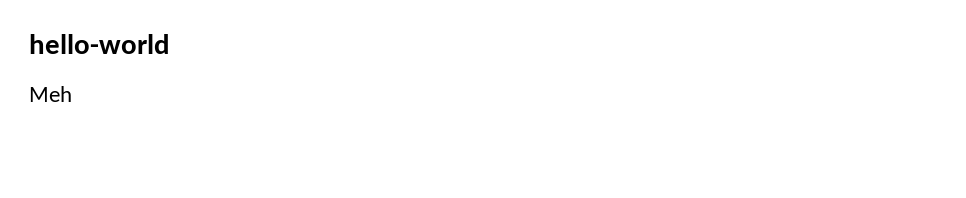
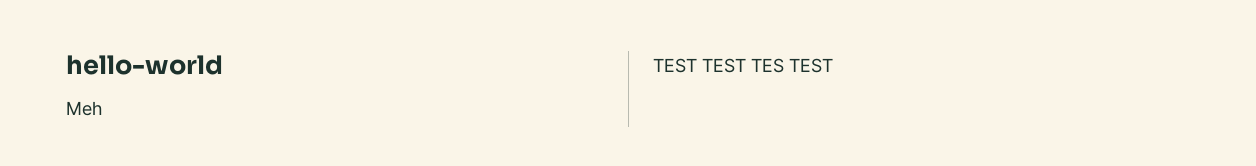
(72, 94) none -> [653,58,833,73] // TEST TEST TES TEST

